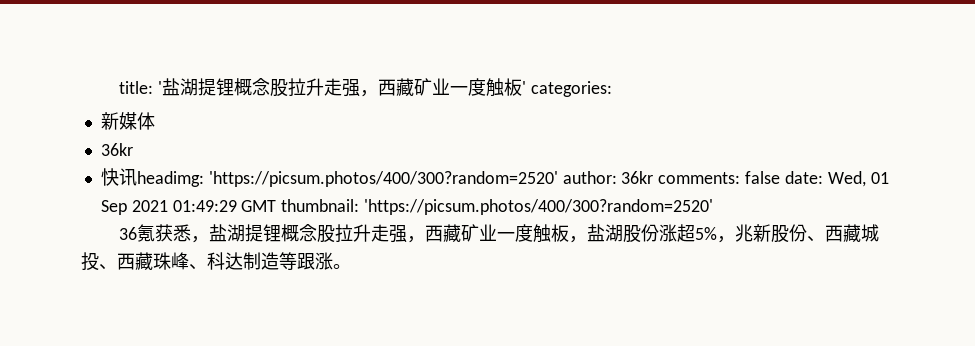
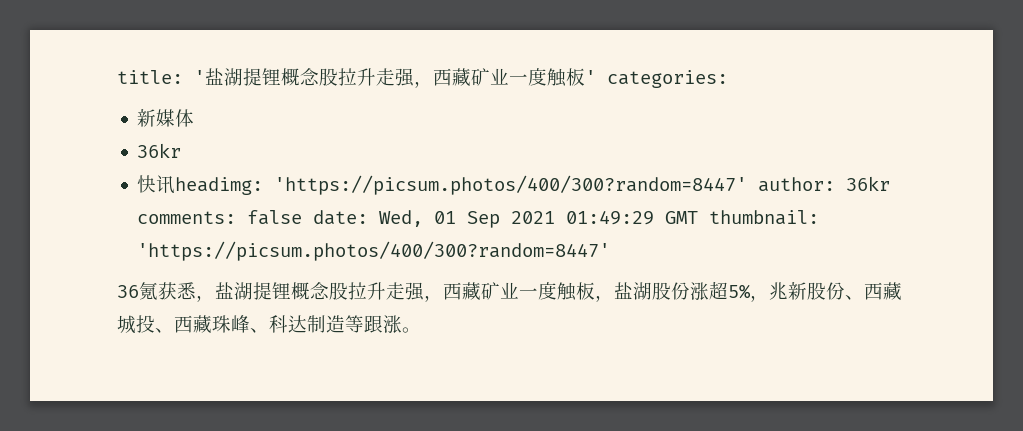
[208,171,558,187] 'https://picsum.photos/400/300?random=2520' -> [274,175,748,195] 'https://picsum.photos/400/300?random=8447'
[364,199,714,215] 'https://picsum.photos/400/300?random=2520' -> [137,241,611,261] 'https://picsum.photos/400/300?random=8447'

